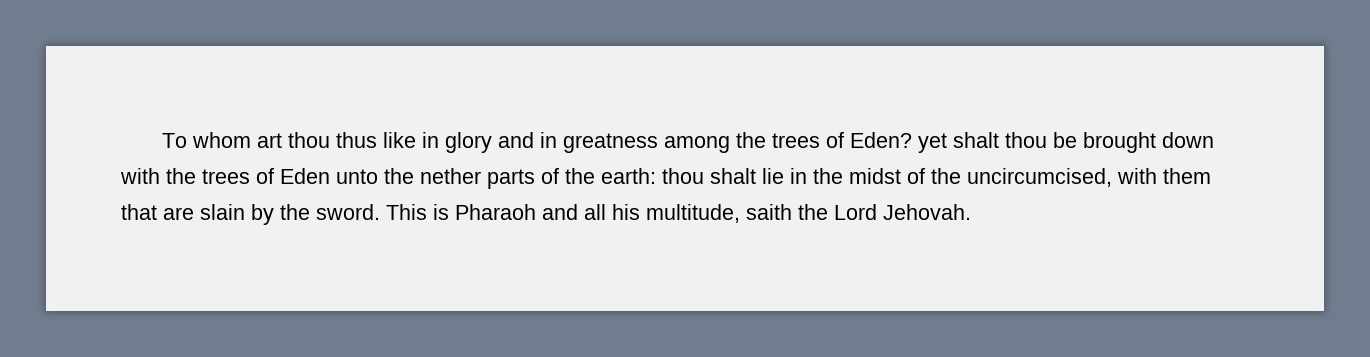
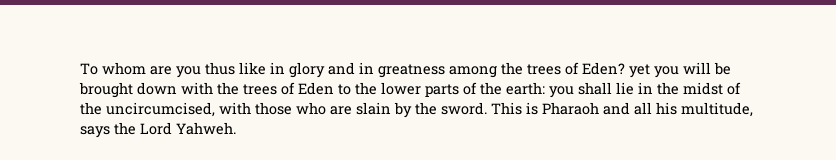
[257,132,331,148] art thou -> [150,66,201,78] are you
[953,132,1048,148] shalt thou -> [654,62,711,78] you will
[336,168,481,184] unto the nether -> [338,82,421,95] to the lower
[662,168,756,184] thou shalt -> [549,82,612,98] you shall
[1163,168,1211,184] [121,204,157,220] them that -> [255,102,326,115] those who
[746,204,792,220] saith -> [80,126,110,138] says
[883,204,971,220] Jehovah. -> [176,122,236,135] Yahweh.

